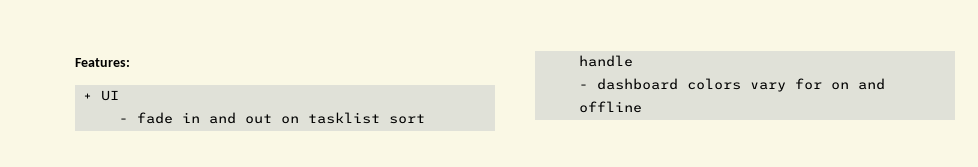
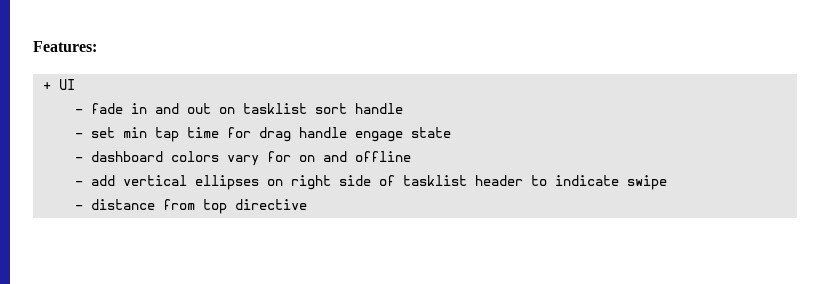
(634, 61) none -> [74,127,451,142] // - set min tap time for drag handle engage state
(643, 107) none -> [74,175,667,190] [74,199,307,214] // - add vertical ellipses on right side of tasklist header to indicate swipe // - distance from top directive

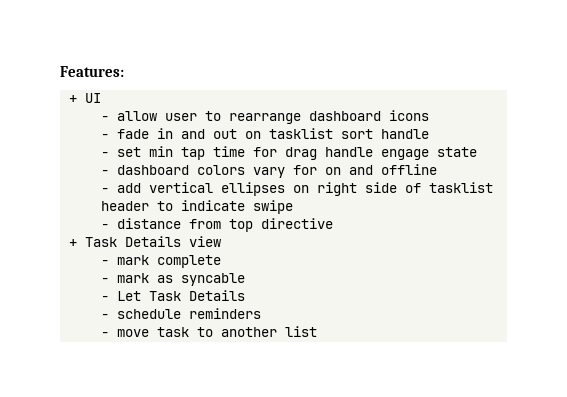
(75, 84) none -> [100,110,429,124] // - allow user to rearrange dashboard icons
(307, 204) none -> [68,236,221,247] [100,255,221,268] [100,273,245,286] [100,290,245,301] [100,308,261,319] [100,326,317,337] // + Task Details view // - mark complete // - mark as syncable // - Let Task Details // - schedule reminders // - move task to another list

